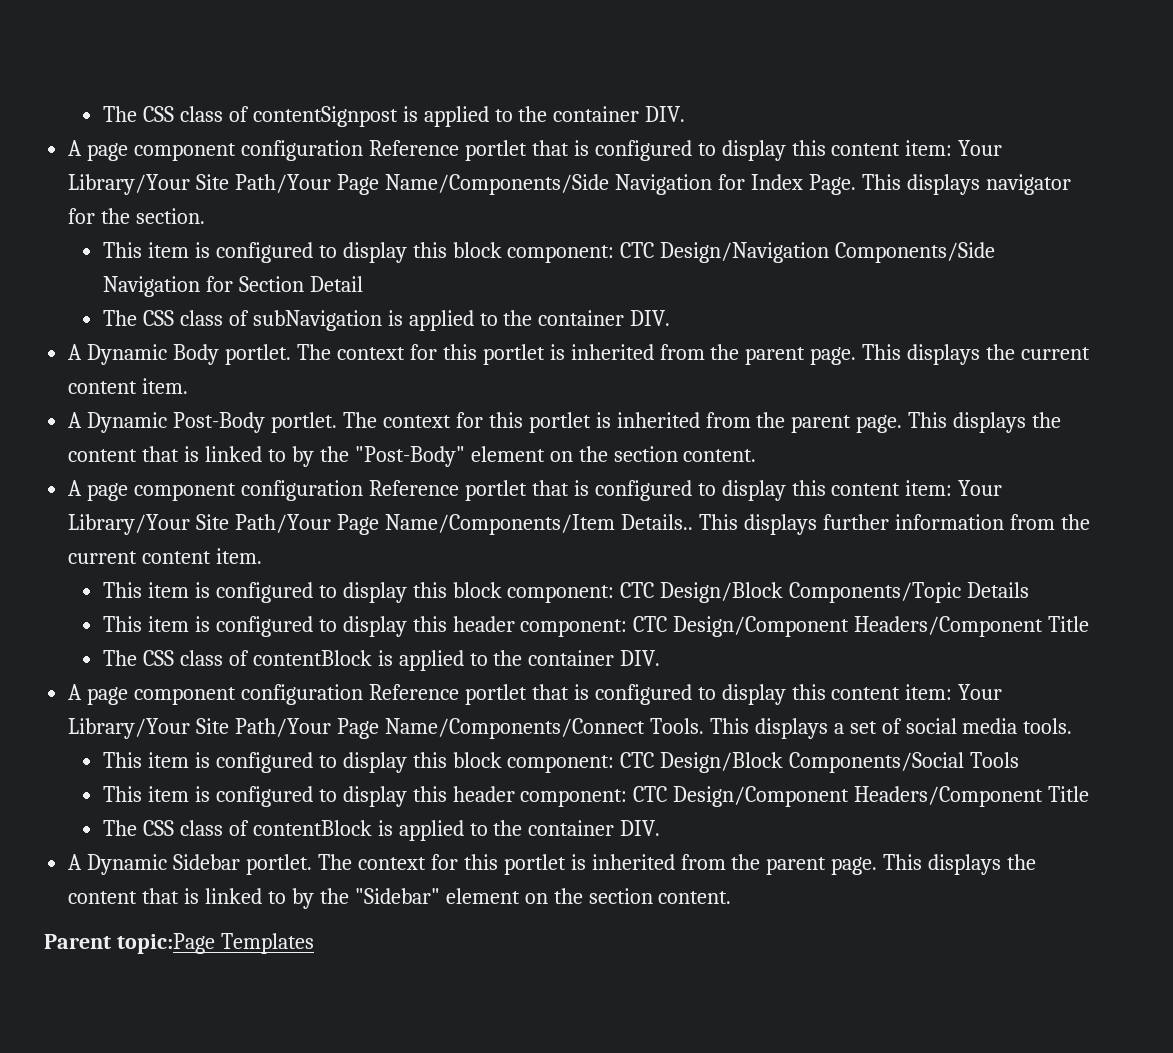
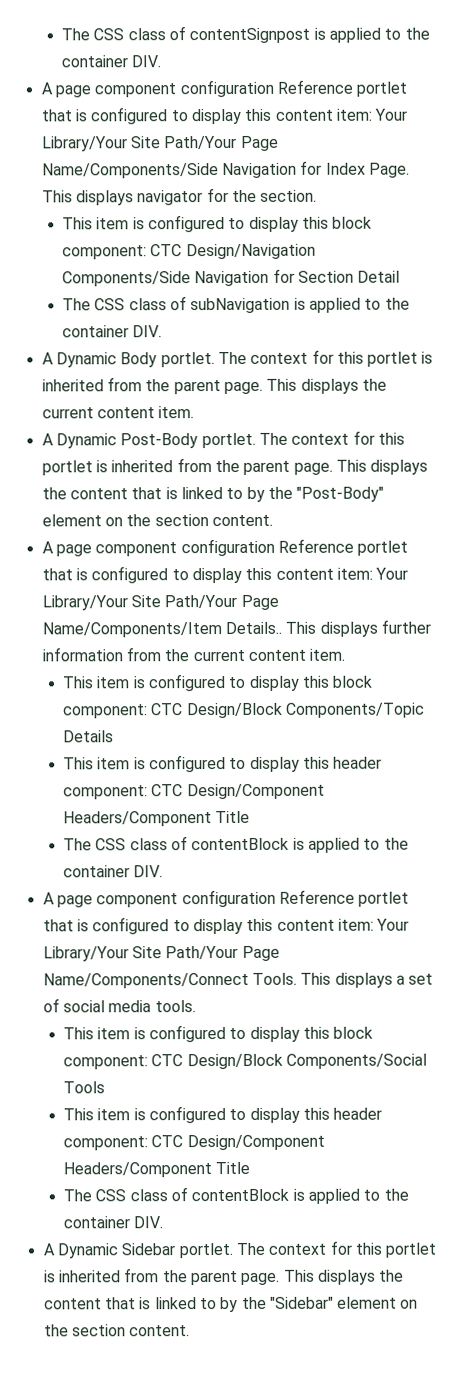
[44,933,314,954] // Parent topic:Page Templates -> (191, 1331) none

